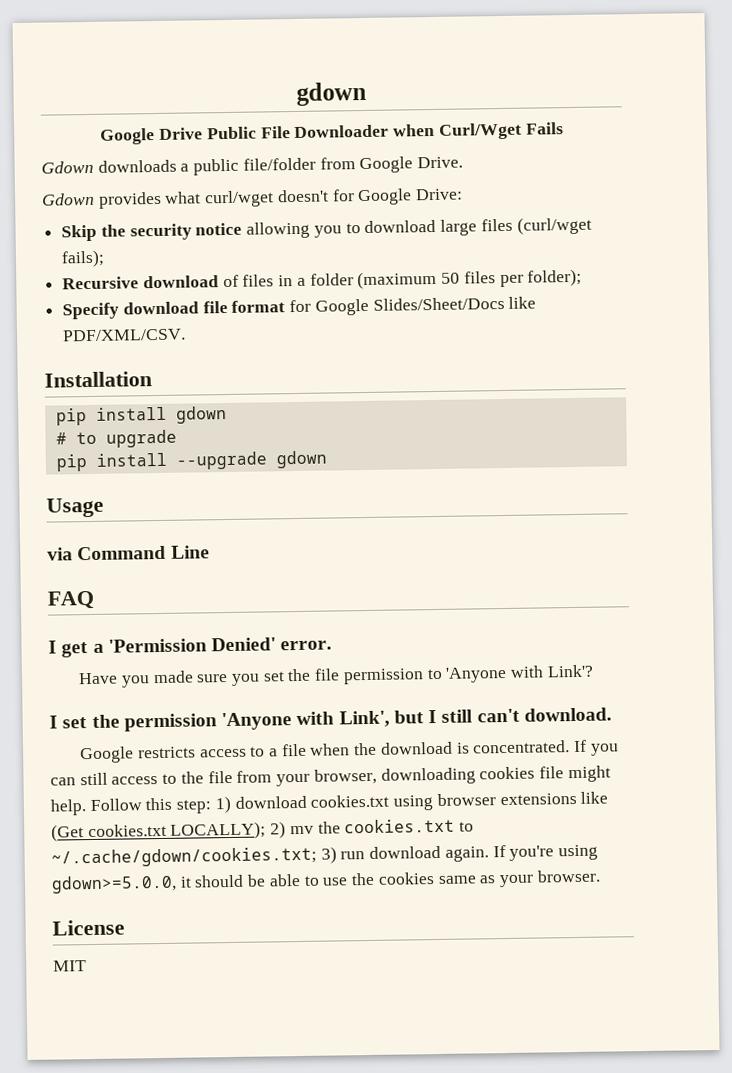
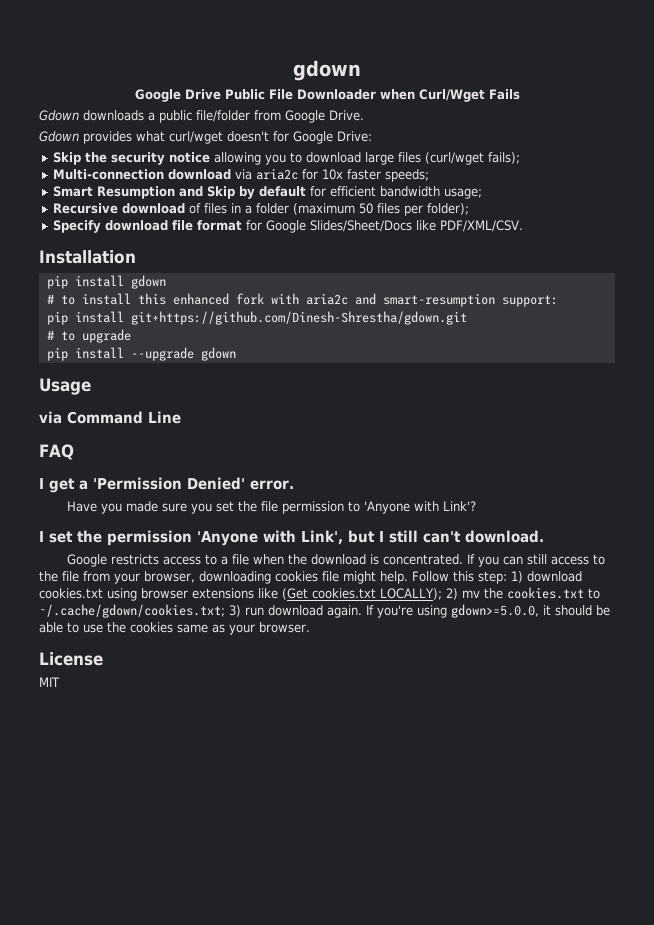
(106, 258) none -> [52,168,429,182] [52,186,482,199] // Multi-connection download via aria2c for 10x faster speeds; // Smart Resumption and Skip by default for efficient bandwidth usage;
(227, 415) none -> [46,293,558,307] [46,311,467,325] // # to install this enhanced fork with aria2c and smart-resumption support: // pip install git+https://github.com/Dinesh-Shrestha/gdown.git

